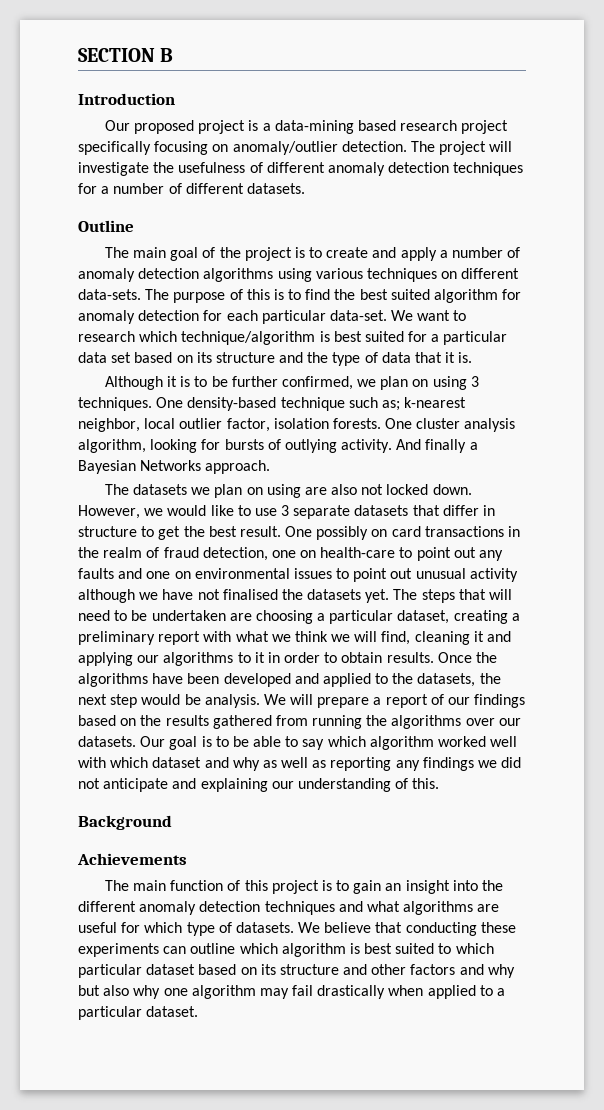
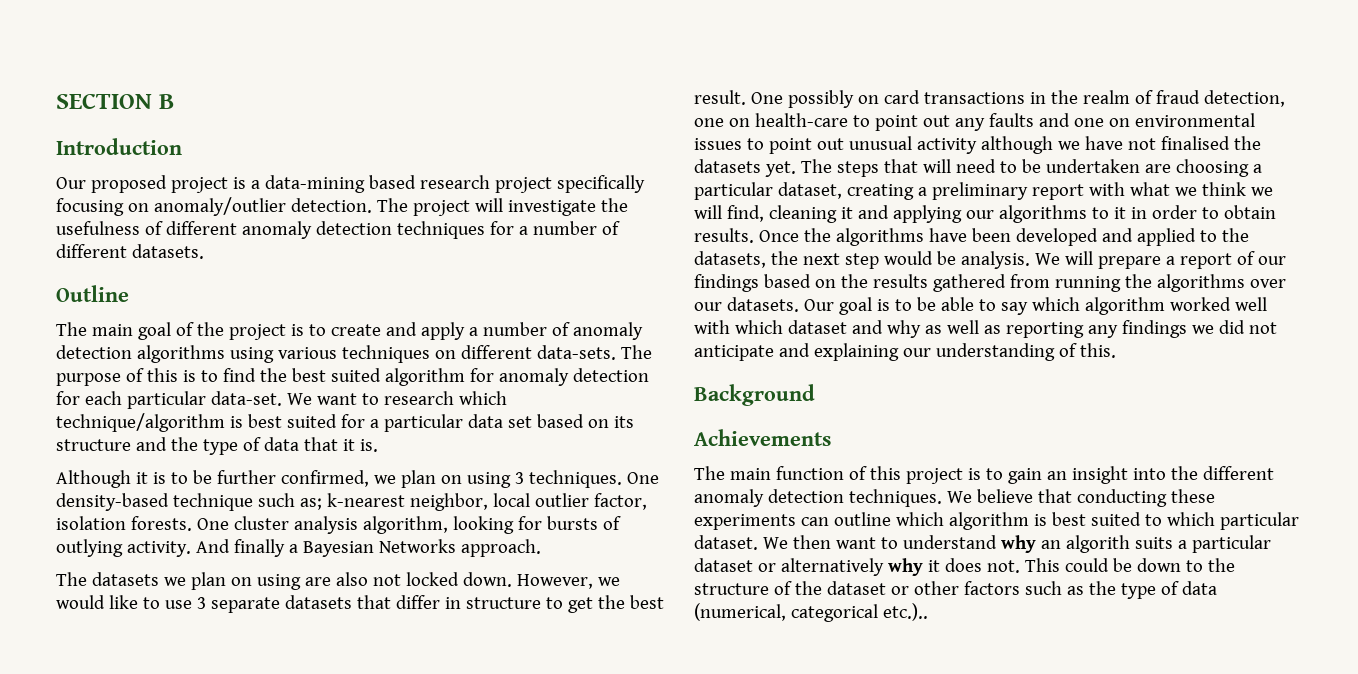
[264,901,500,915] [78,922,294,936] techniques and what algorithms are useful for which type of datasets. -> [848,489,942,507] techniques.
[146,964,515,978] [78,985,506,999] [78,1006,199,1020] dataset based on its structure and other factors and why but also why one algorithm may fail drastically when applied to a particular dataset. -> [694,535,1271,553] [694,558,1235,576] [694,581,1217,599] [694,603,928,622] dataset. We then want to understand why an algorith suits a particular dataset or alternatively why it does not. This could be down to the structure of the dataset or other factors such as the type of data (numerical, categorical etc.)..

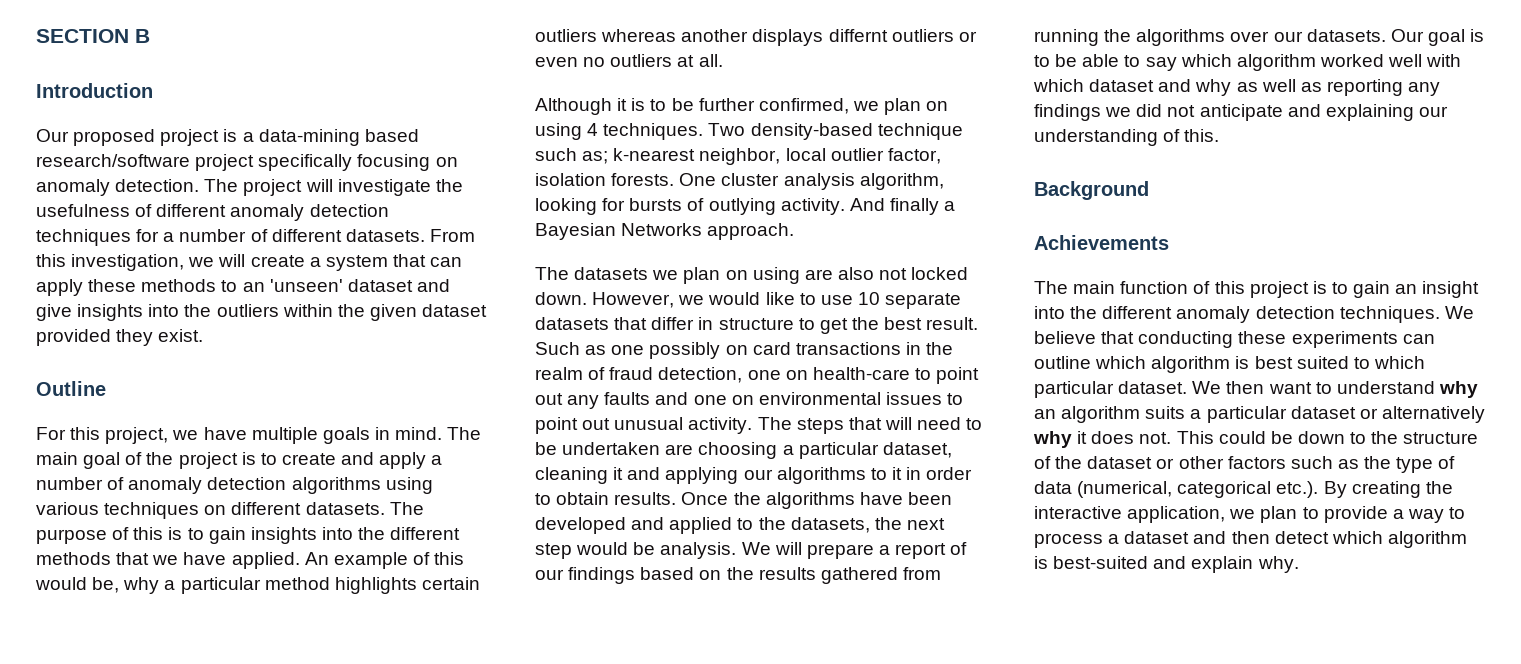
[419,175,490,189] research -> [36,154,190,167] research/software
[153,197,286,216] anomaly/outlier -> [36,179,110,196] anomaly
[56,285,129,302] // Outline // -> [429,229,475,242] [36,254,463,271] [36,279,450,296] [36,304,488,321] [36,329,204,346] [36,381,106,396] [36,427,443,444] From this investigation, we will create a system that can apply these methods to an 'unseen' dataset and give insights into the outliers within the given dataset provided they exist. // Outline // For this project, we have multiple goals in mind.
[536,345,616,360] data-sets. -> [305,502,385,515] datasets.
[222,368,649,386] [56,391,507,409] [56,413,634,432] [56,437,378,455] find the best suited algorithm for anomaly detection for each particular data-set. We want to research which technique/algorithm is best suited for a particular data set based on its structure and the type of data that it is. -> [208,527,461,544] [36,552,465,569] [35,577,480,594] [535,29,977,46] [535,54,723,67] gain insights into the different methods that we have applied. An example of this would be, why a particular method highlights certain outliers whereas another displays differnt outliers or even no outliers at all.
[514,470,659,488] 3 techniques. One -> [587,123,746,140] 4 techniques. Two
[196,597,206,609] 3 -> [857,292,880,305] 10
[750,92,783,104] One -> [535,342,645,355] Such as one
[916,136,1261,154] [694,159,796,177] activity although we have not finalised the datasets yet. -> [688,417,753,434] activity.
[846,182,1273,200] [694,205,764,222] creating a preliminary report with what we think we will find, -> (952, 450) none
[1065,535,1130,553] algorith -> [1061,406,1141,423] algorithm
[882,603,928,621] etc.).. -> [1276,481,1453,498] [1034,506,1466,523] [1034,531,1467,548] [1034,556,1299,573] etc.). By creating the interactive application, we plan to provide a way to process a dataset and then detect which algorithm is best-suited and explain why.

